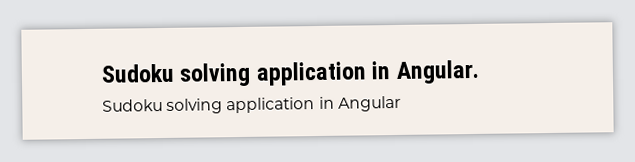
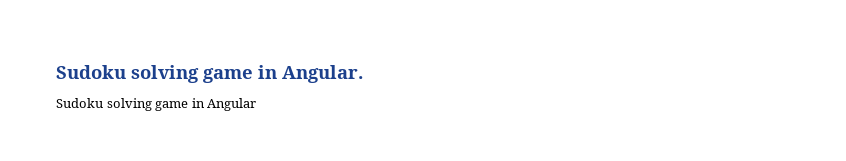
[101,61,367,87] Sudoku solving application -> [56,65,253,83] Sudoku solving game
[226,97,316,114] application -> [155,101,189,111] game

